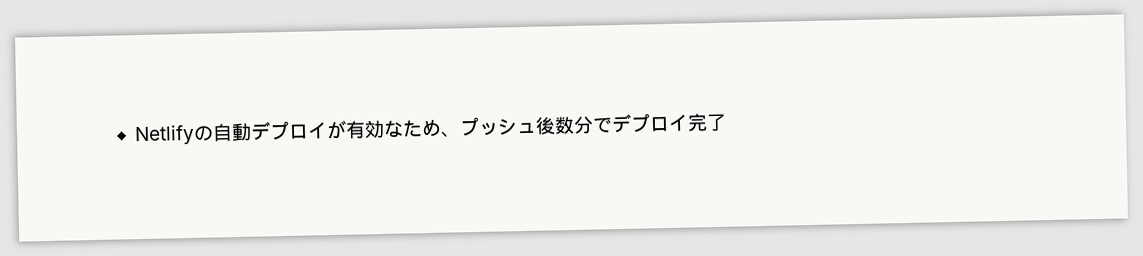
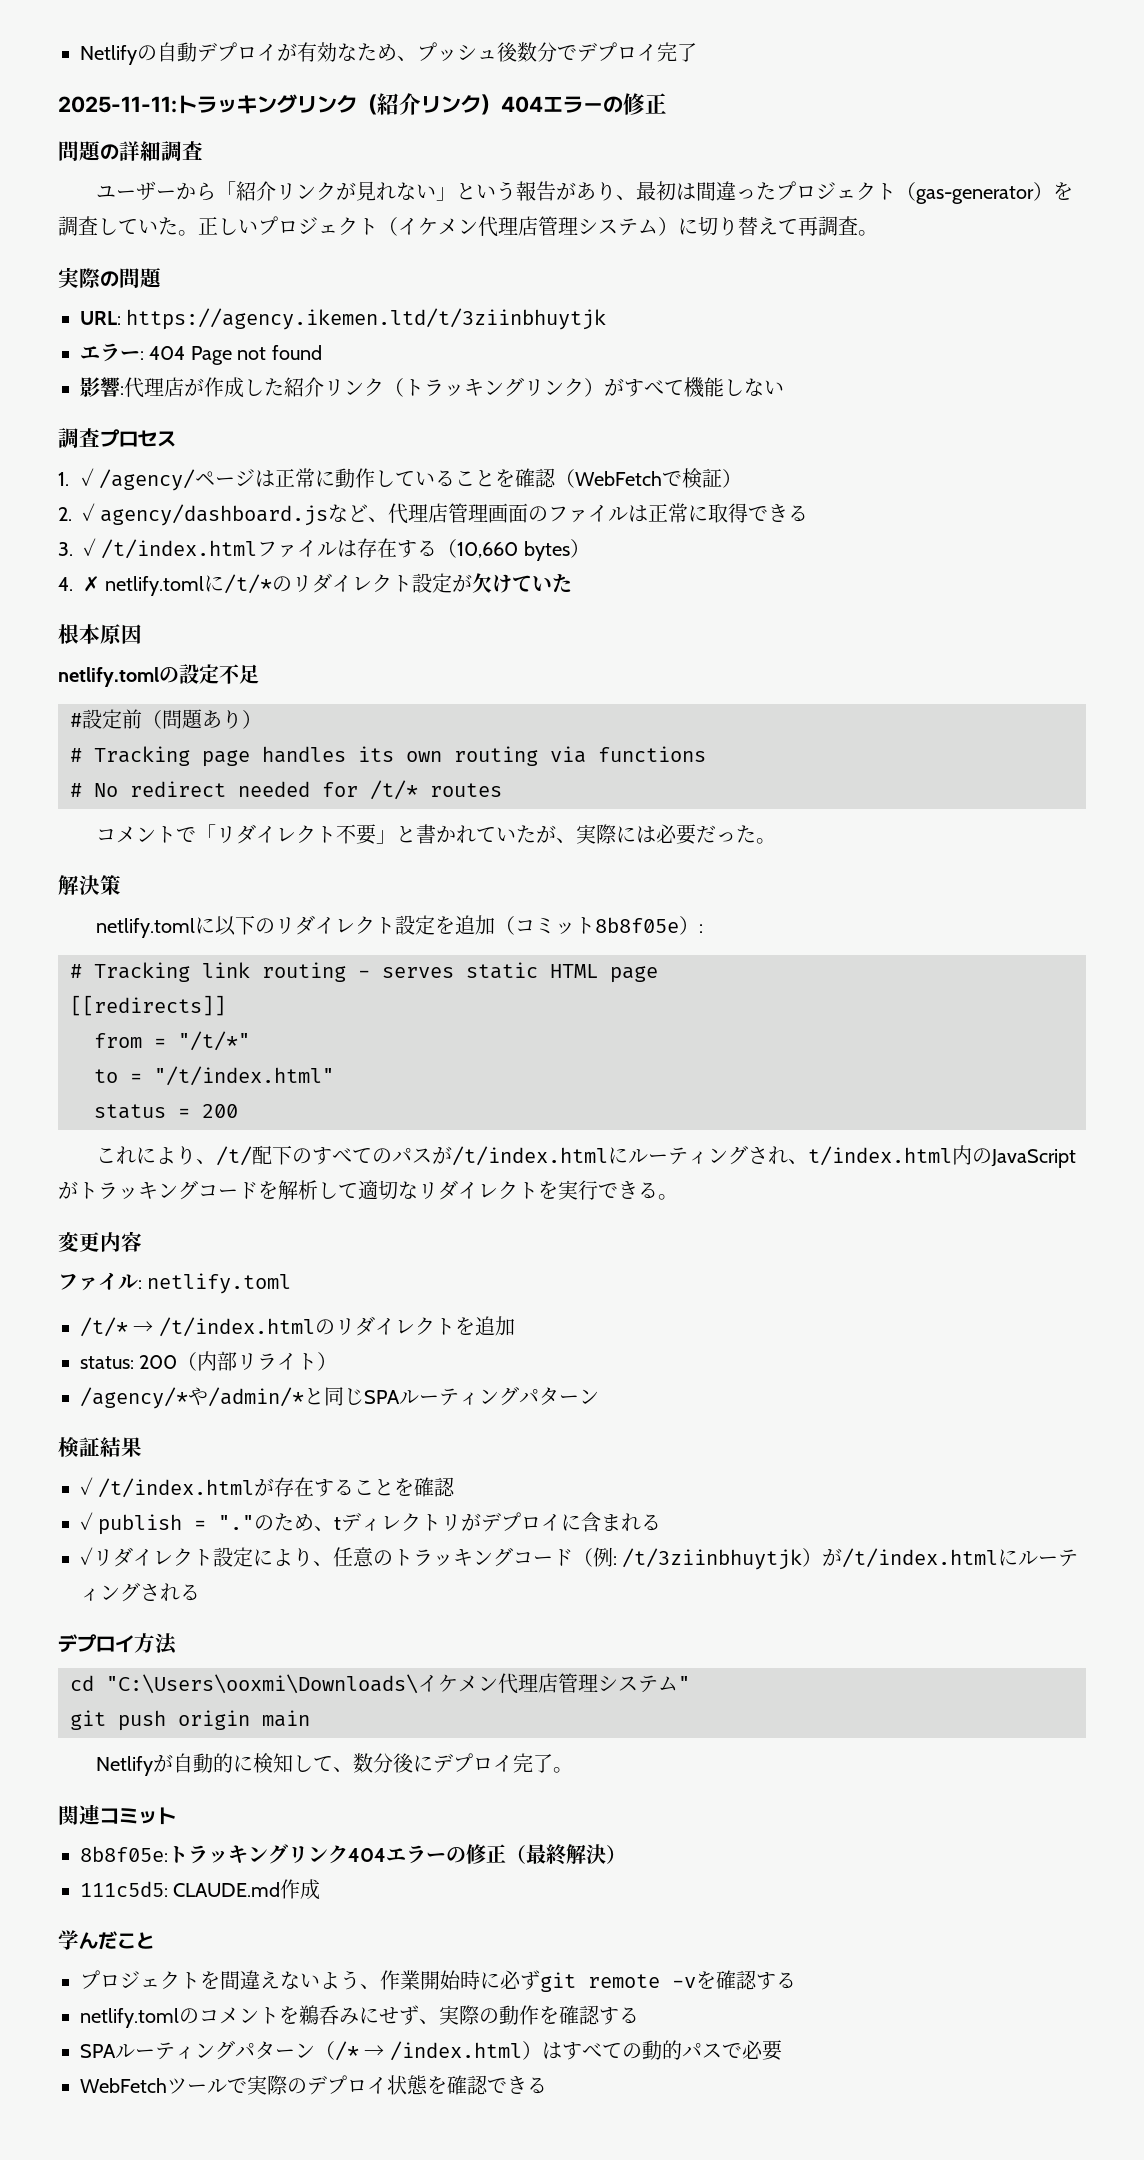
(727, 122) none -> [58,93,667,115] [58,141,203,161] [96,181,1074,204] [58,216,878,237] [58,267,163,288] [80,308,607,330] [80,343,322,365] [80,377,784,398] [58,428,176,448] [58,468,742,491] [58,503,809,526] [58,538,590,561] [58,573,573,596] [58,624,142,644] [58,664,259,687] [70,709,262,729] [70,746,706,767] [70,780,502,800] [96,824,777,845] [58,875,121,895] [96,915,704,938] [70,962,658,983] [70,995,226,1016] [94,1031,250,1051] [94,1066,334,1086] [94,1104,238,1119] [96,1145,1077,1168] [58,1180,678,1200] [58,1231,142,1252] [58,1272,292,1294] [80,1316,515,1337] [80,1351,338,1371] [80,1386,599,1409] [58,1437,142,1457] [80,1477,456,1498] [80,1512,662,1535] [80,1547,1079,1570] [80,1582,200,1602] [58,1633,178,1655] [70,1673,690,1694] [70,1710,310,1731] [96,1753,574,1776] [58,1804,176,1825] [80,1844,626,1865] [80,1879,321,1900] [58,1930,155,1950] [80,1970,796,1992] [80,2005,639,2028] [80,2040,782,2061] [80,2075,547,2095] // 2025-11-11:トラッキングリンク（紹介リンク）404エラーの修正 // 問題の詳細調査 // ユーザーから「紹介リンクが見れない」という報告があり、最初は間違ったプロジェクト（gas-generator）を調査していた。正しいプロジェクト（イケメン代理店管理システム）に切り替えて再調査。 // 実際の問題 // URL: https://agency.ikemen.ltd/t/3ziinbhuytjk // エラー: 404 Page not found // 影響:代理店が作成した紹介リンク（トラッキングリンク）がすべて機能しない // 調査プロセス // 1. ✓ /agency/ページは正常に動作していることを確認（WebFetchで検証） // 2. ✓ agency/dashboard.jsなど、代理店管理画面のファイルは正常に取得できる // 3. ✓ /t/index.htmlファイルは存在する（10,660 bytes） // 4. ✗ netlify.tomlに/t/*のリダイレクト設定が欠けていた // 根本原因 // netlify.tomlの設定不足 // #設定前（問題あり） // # Tracking page handles its own routing via functions // # No redirect needed for /t/* routes // コメントで「リダイレクト不要」と書かれていたが、実際には必要だった。 // 解決策 // netlify.tomlに以下のリダイレクト設定を追加（コミット8b8f05e）: // # Tracking link routing - serves static HTML page // [[redirects]] // from = "/t/*" // to = "/t/index.html" // status = 200 // これにより、/t/配下のすべてのパスが/t/index.htmlにルーティングされ、t/index.html内のJavaScriptがトラッキングコードを解析して適切なリダイレクトを実行できる。 // 変更内容 // ファイル: netlify.toml // /t/* → /t/index.htmlのリダイレクトを追加 // status: 200（内部リライト） // /agency/*や/admin/*と同じSPAルーティングパターン // 検証結果 // ✓ /t/index.htmlが存在することを確認 // ✓ publish = "."のため、tディレクトリがデプロイに含まれる // ✓リダイレクト設定により、任意のトラッキングコード（例: /t/3ziinbhuytjk）が/t/index.htmlにルーティングされる // デプロイ方法 // cd "C:\Users\ooxmi\Downloads\イケメン代理店管理システム" // git push origin main // Netlifyが自動的に検知して、数分後にデプロイ完了。 // 関連コミット // 8b8f05e:トラッキングリンク404エラーの修正（最終解決） // 111c5d5: CLAUDE.md作成 // 学んだこと // プロジェクトを間違えないよう、作業開始時に必ずgit remote -vを確認する // netlify.tomlのコメントを鵜呑みにせず、実際の動作を確認する // SPAルーティングパターン（/* → /index.html）はすべての動的パスで必要 // WebFetchツールで実際のデプロイ状態を確認できる

